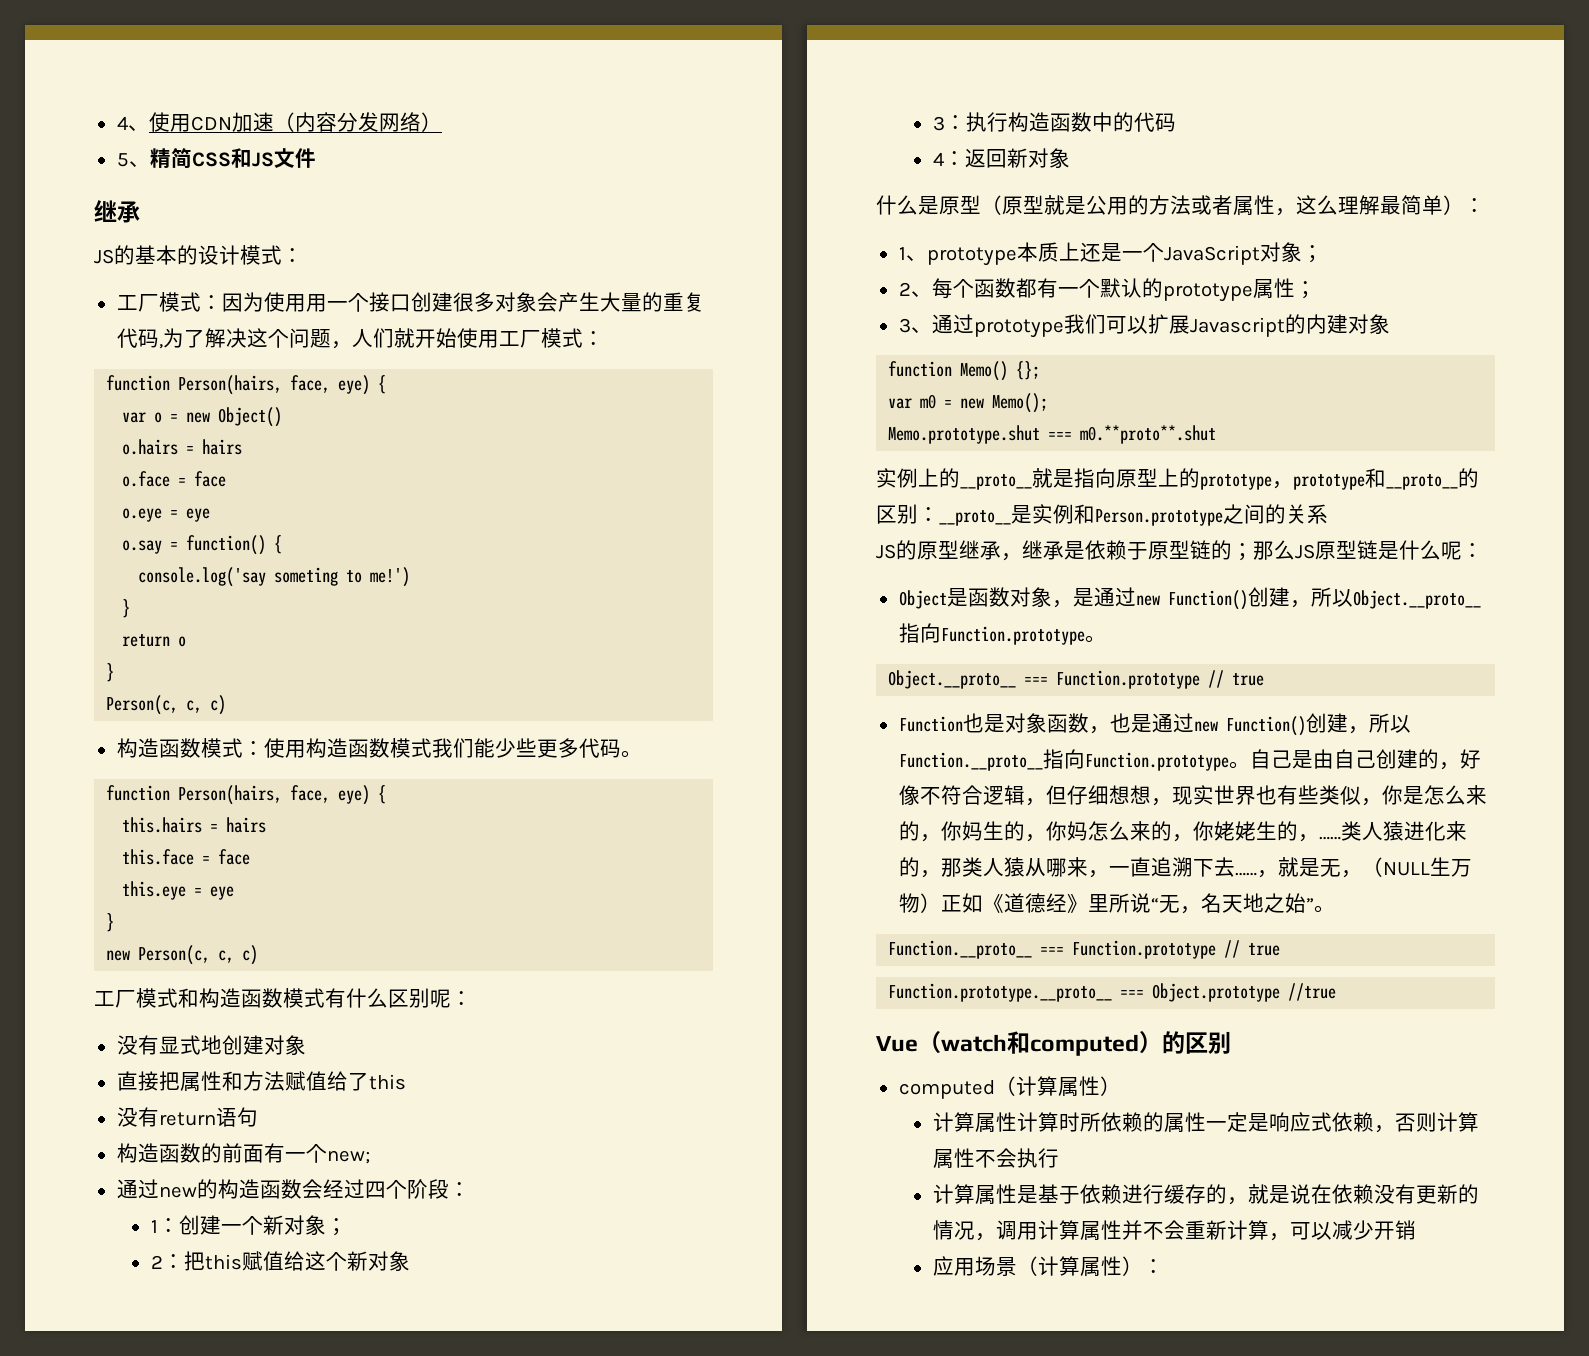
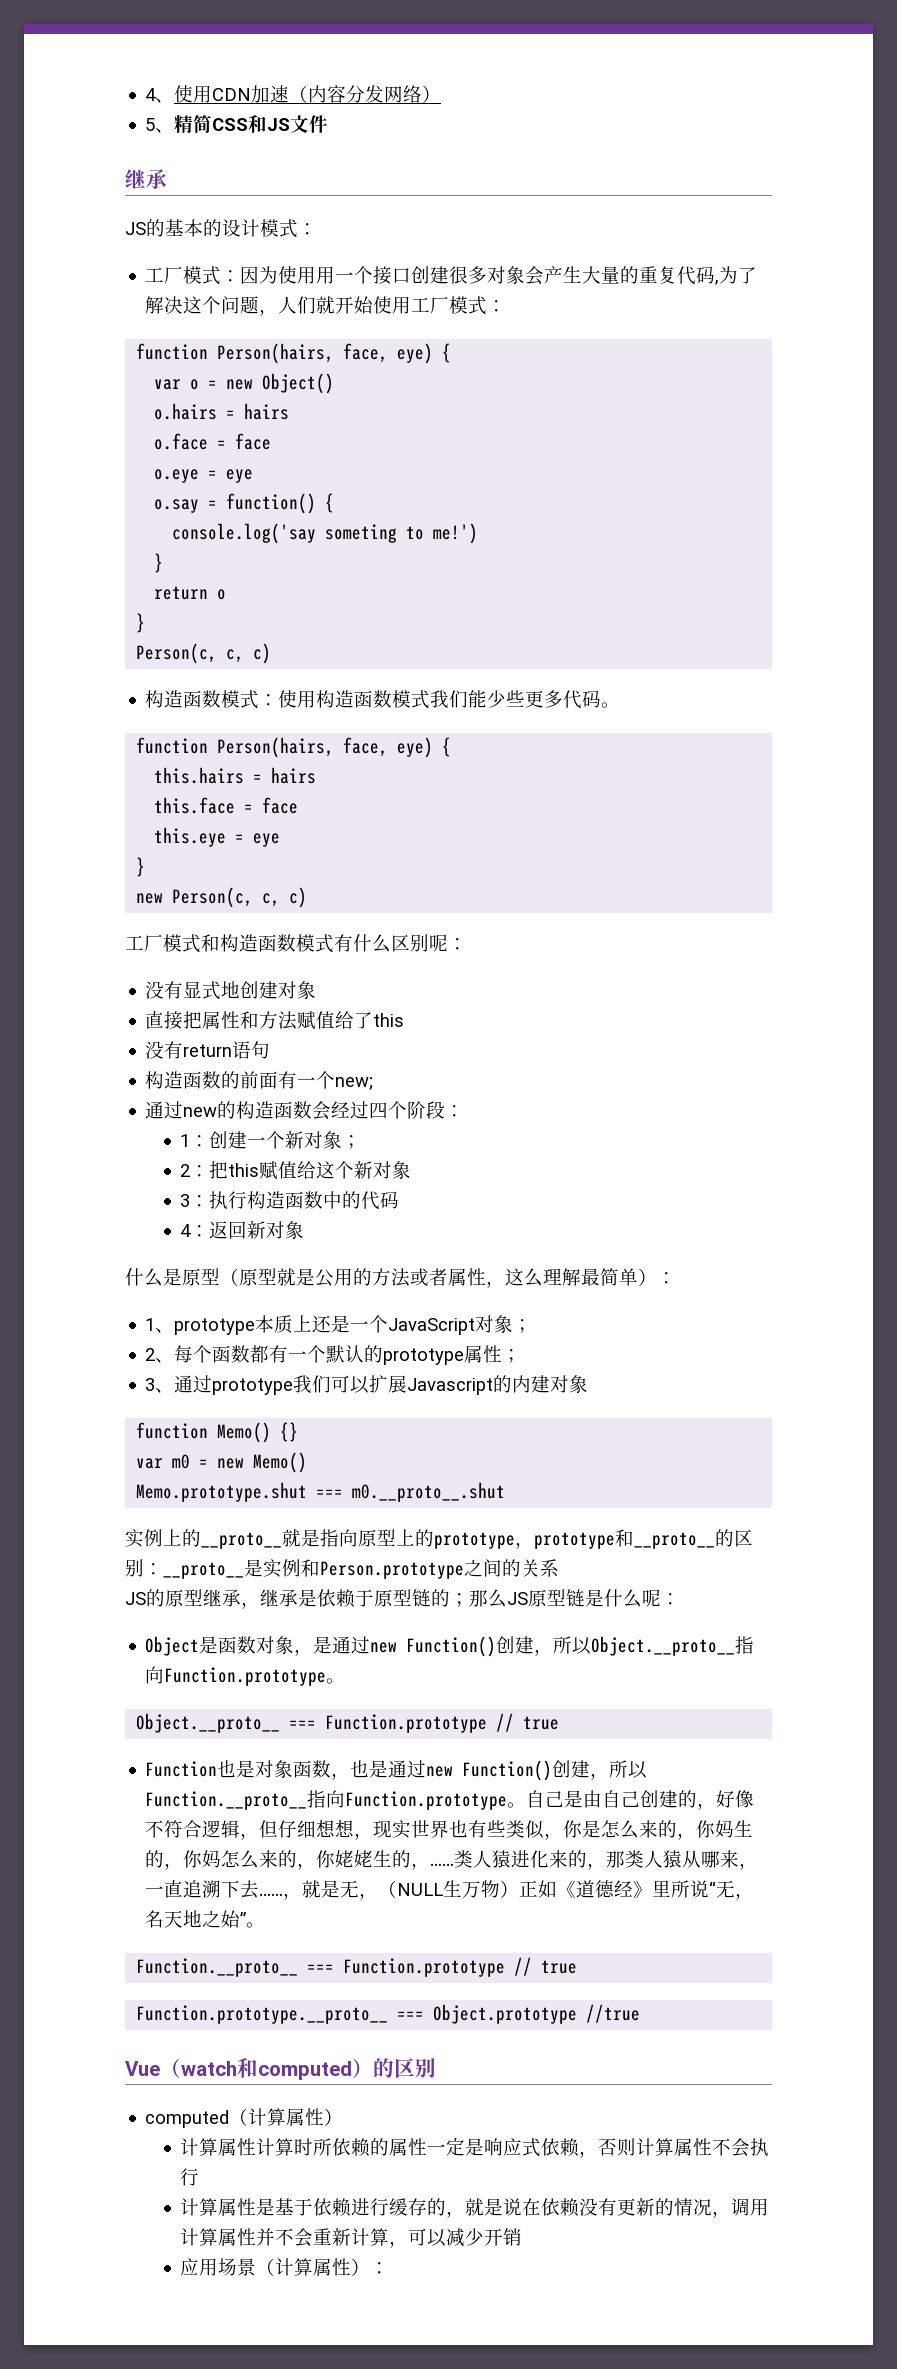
[1016,361,1041,380] {}; -> [280,1422,299,1442] {}
[992,393,1049,413] Memo(); -> [253,1452,308,1473] Memo()
[1080,425,1217,444] m0.**proto**.shut -> [352,1482,506,1502] m0.__proto__.shut

